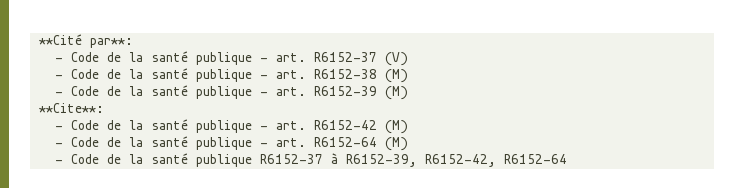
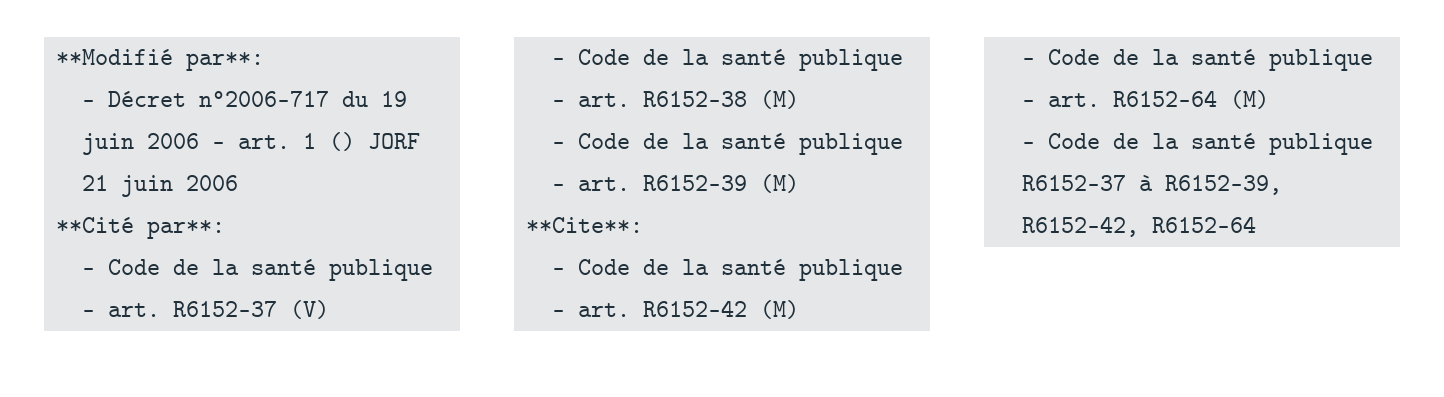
(38, 39) none -> [56,49,265,71] [82,91,408,107] [82,132,421,155] [82,175,239,197] **Modifié par**: // - Décret n°2006-717 du 19 juin 2006 - art. 1 () JORF 21 juin 2006 //

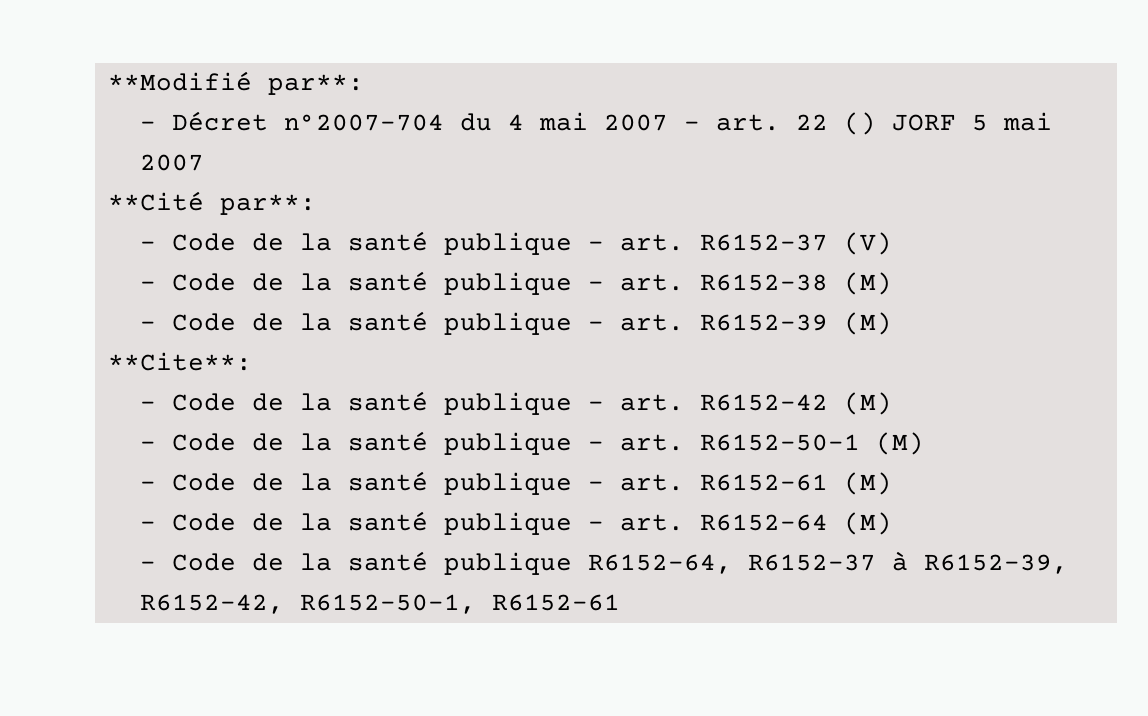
[199,91,408,107] [82,133,317,155] n°2006-717 du 19 juin 2006 - art. 1 -> [284,112,829,131] n°2007-704 du 4 mai 2007 - art. 22
[82,175,239,197] 21 juin 2006 -> [972,112,1053,131] [140,154,205,171] 5 mai 2007
(800, 309) none -> [140,431,925,455] [140,471,893,495] // - Code de la santé publique - art. R6152-50-1 (M) // - Code de la santé publique - art. R6152-61 (M)
(1374, 144) none -> [588,554,733,574] R6152-64,
[1152,216,1257,233] R6152-64 -> [300,594,621,614] R6152-50-1, R6152-61

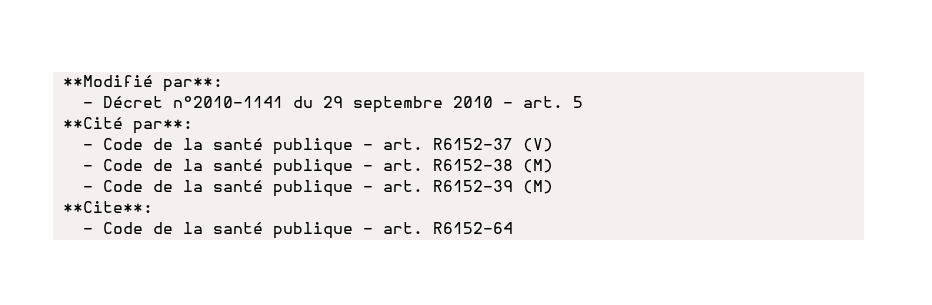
[284,112,957,135] n°2007-704 du 4 mai 2007 - art. 22 () JORF -> [173,96,564,113] n°2010-1141 du 29 septembre 2010 - art.
[1003,112,1053,131] [140,154,205,171] mai 2007 -> (584, 102) none
[140,391,893,415] [140,431,925,455] [140,471,893,495] // - Code de la santé publique - art. R6152-42 (M) // - Code de la santé publique - art. R6152-50-1 (M) // - Code de la santé publique - art. R6152-61 (M) -> (154, 207) none
[844,512,893,535] [140,551,1069,575] [140,594,621,614] (M) // - Code de la santé publique R6152-64, R6152-37 à R6152-39, R6152-42, R6152-50-1, R6152-61 -> (514, 228) none

